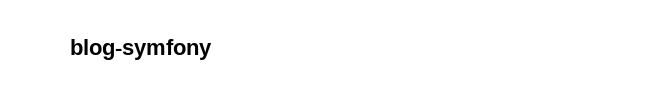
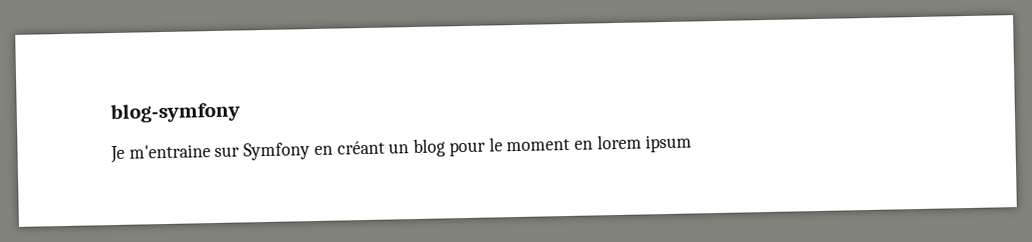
(212, 49) none -> [110,134,693,164] // Je m'entraine sur Symfony en créant un blog pour le moment en lorem ipsum

